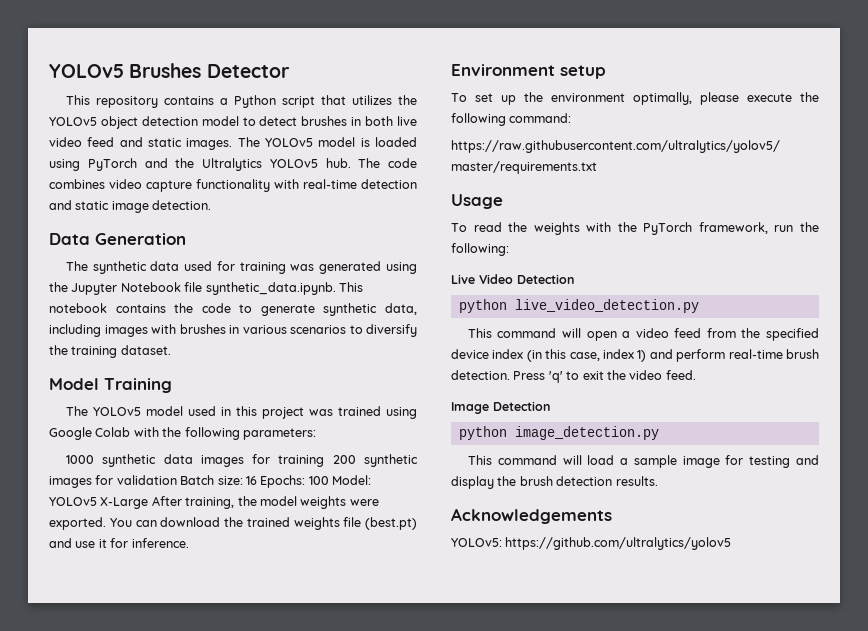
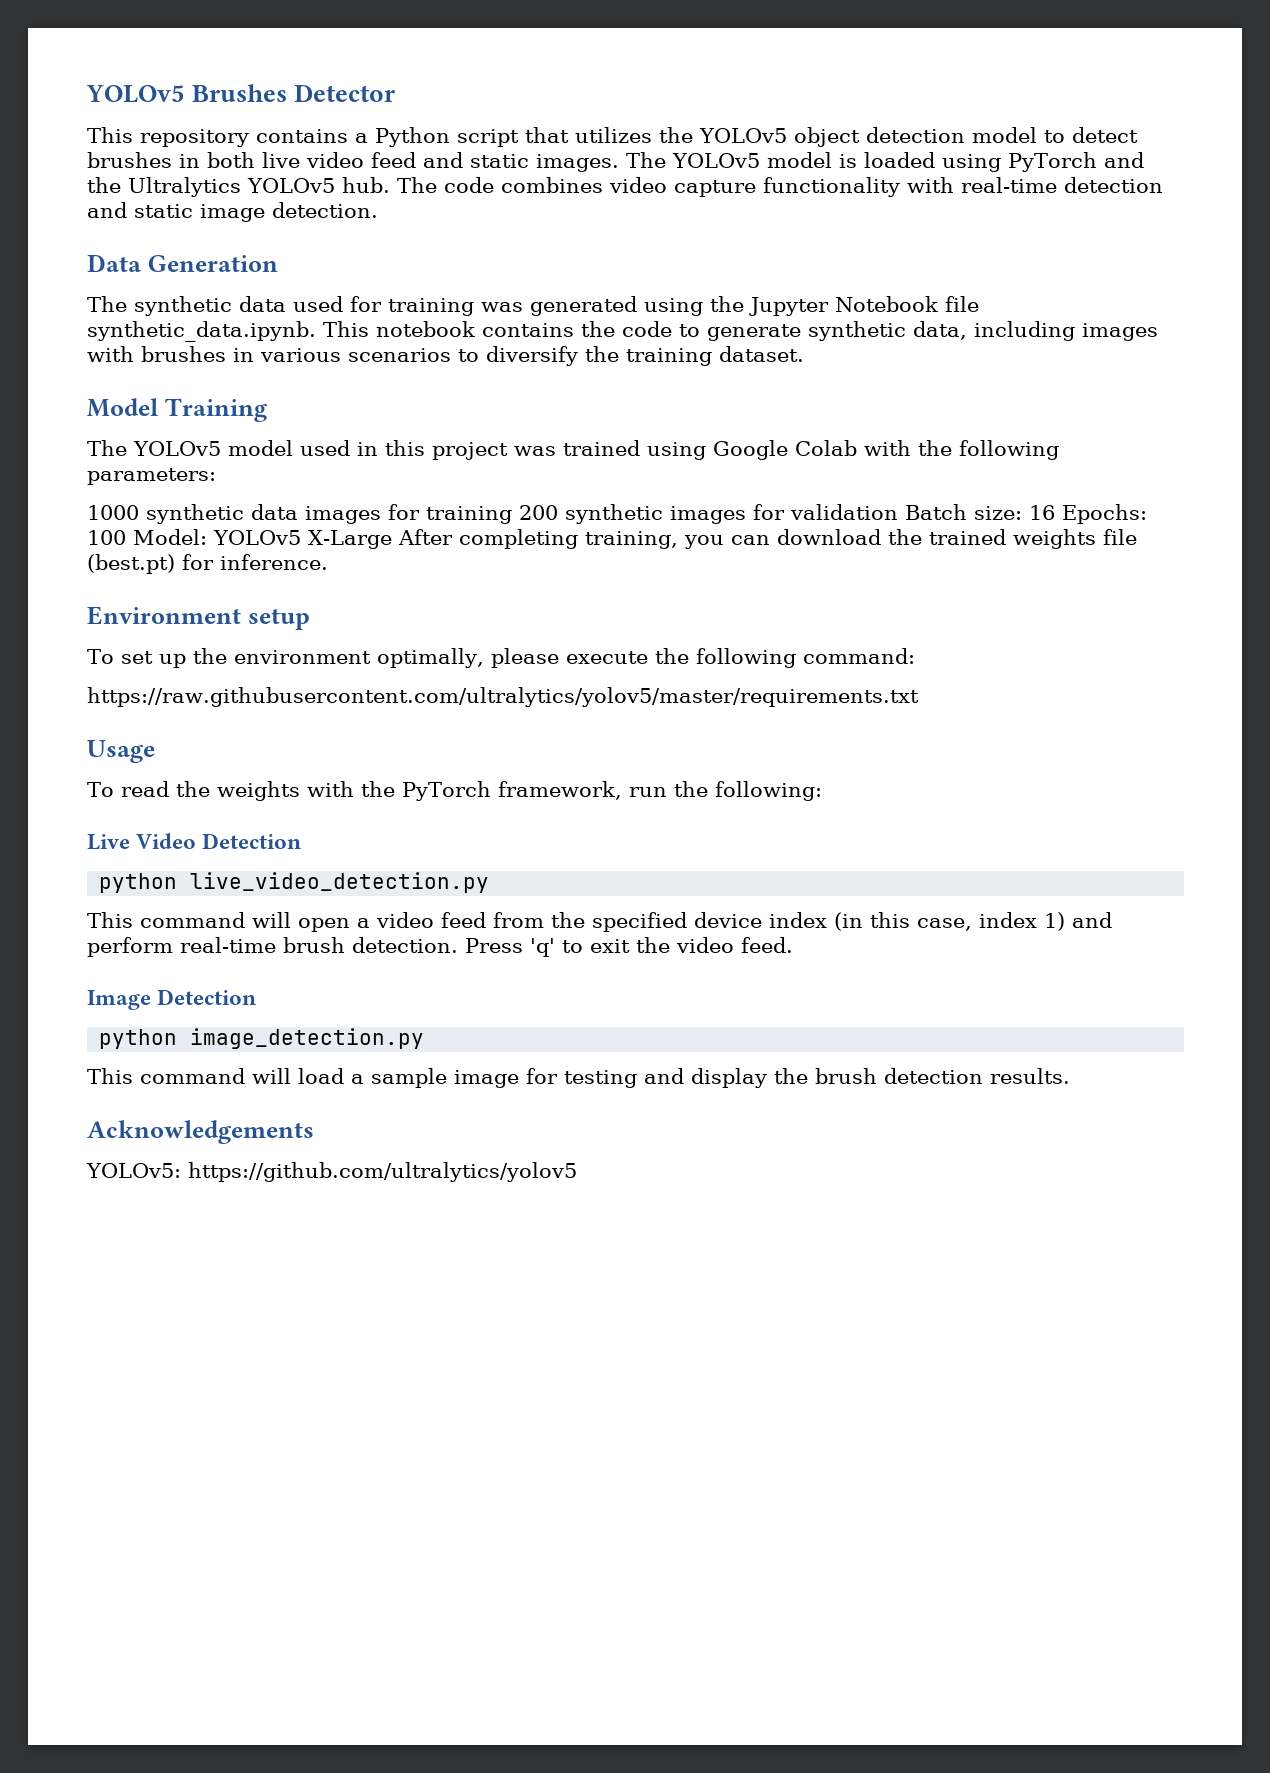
[185,496,379,509] [49,517,132,530] training, the model weights were exported. You -> [458,529,724,549] completing training, you
[49,538,107,548] and use it -> (175, 564) none

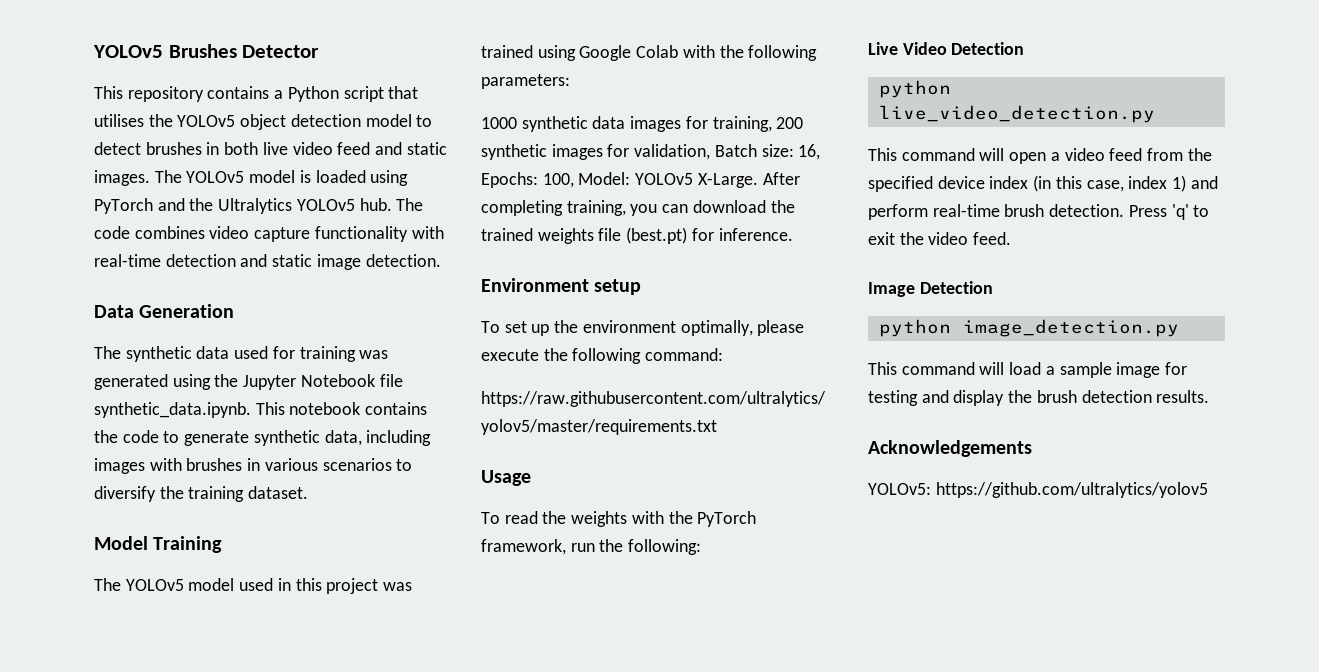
[575,127,652,143] utilizes -> [94,114,144,127] utilises
[426,506,512,524] training -> [712,116,772,132] training,
[790,504,898,520] validation -> [634,144,711,160] validation,
[1029,504,1147,524] [87,530,126,545] 16 Epochs: 100 -> [798,144,821,160] [481,172,574,188] 16, Epochs: 100,
[308,530,392,549] X-Large -> [697,173,758,188] X-Large.

